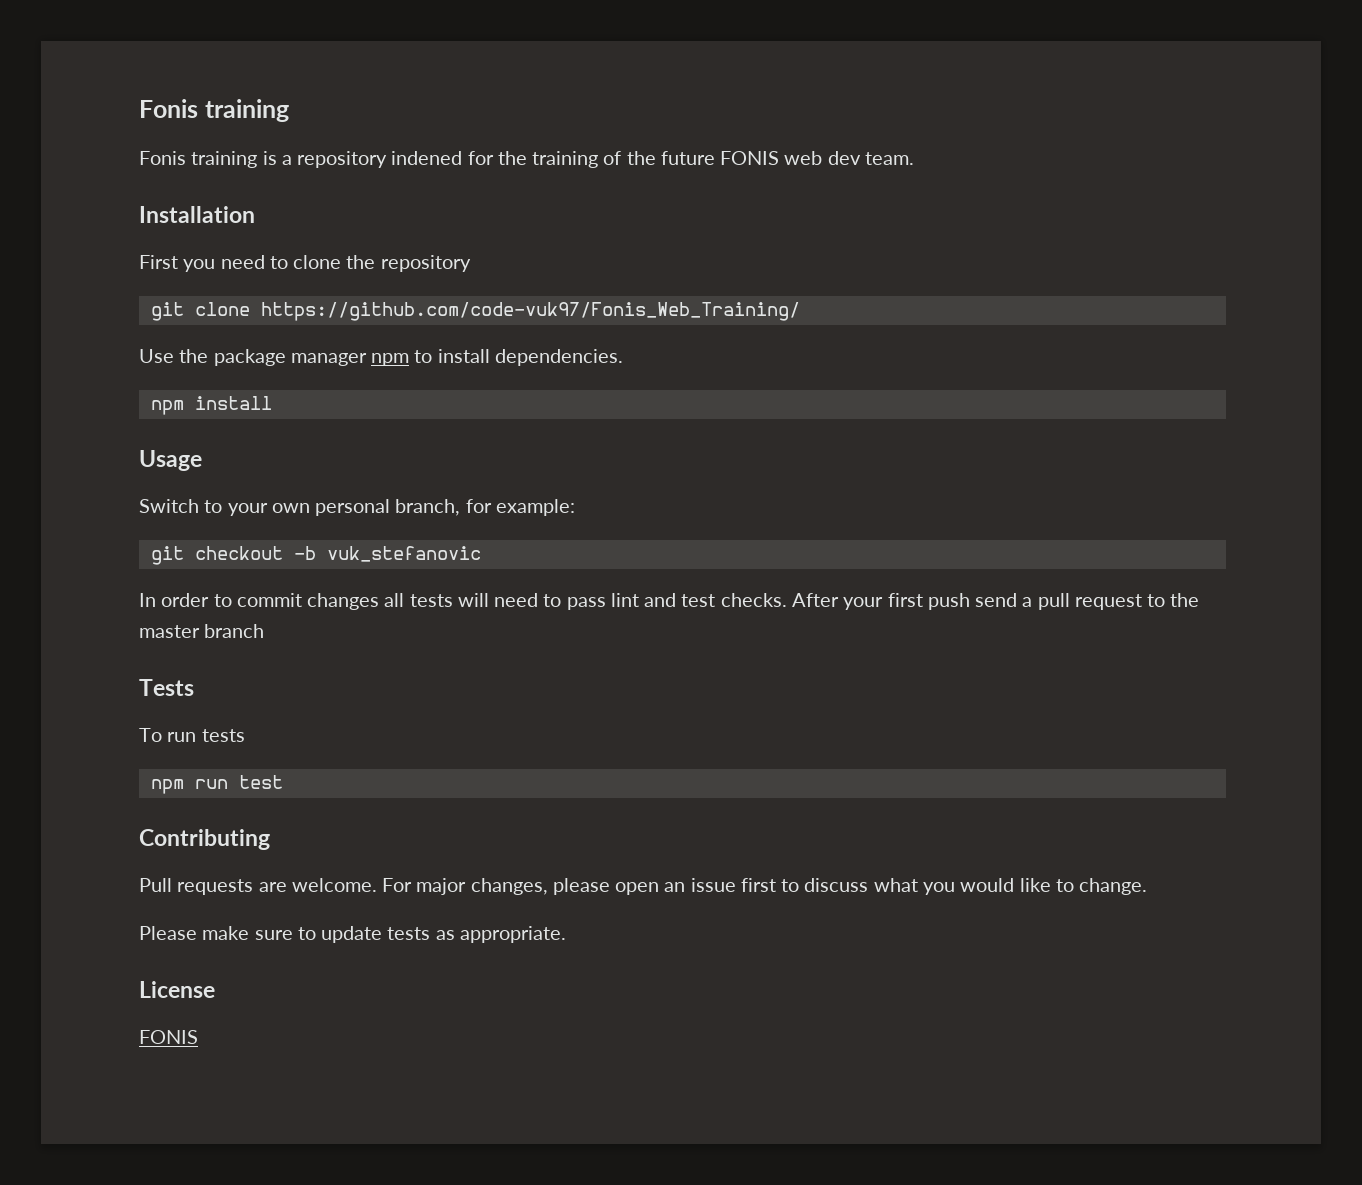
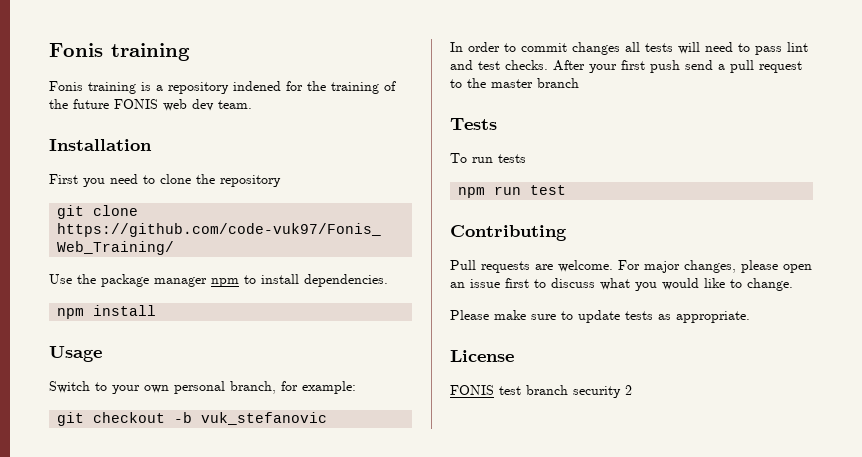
(198, 1037) none -> [499,385,632,398] test branch security 2

